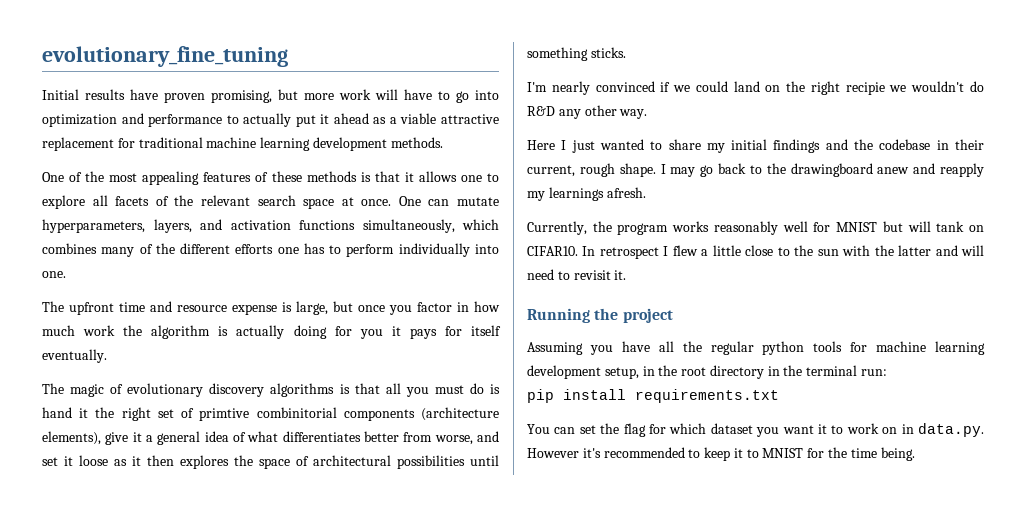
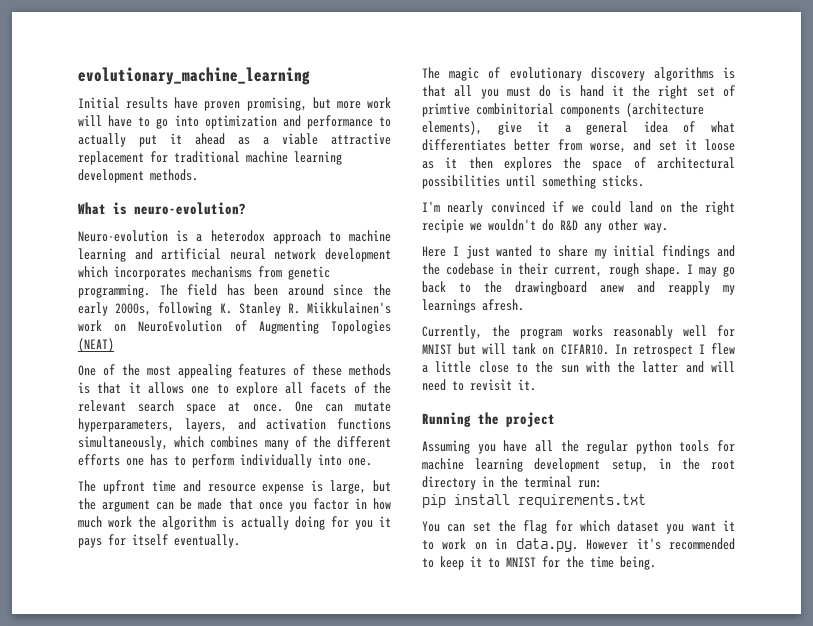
[42,46,288,67] evolutionary_fine_tuning -> [78,67,310,85] evolutionary_machine_learning
(443, 142) none -> [78,202,246,215] [78,230,391,244] [78,248,391,262] [78,266,330,280] [78,284,391,298] [78,302,391,316] [78,320,391,334] [78,338,114,352] // What is neuro-evolution? // Neuro-evolution is a heterodox approach to machine learning and artificial neural network development which incorporates mechanisms from genetic programming. The field has been around since the early 2000s, following K. Stanley R. Miikkulainen's work on NeuroEvolution of Augmenting Topologies (NEAT)
(353, 306) none -> [78,498,253,512] the argument can be made that

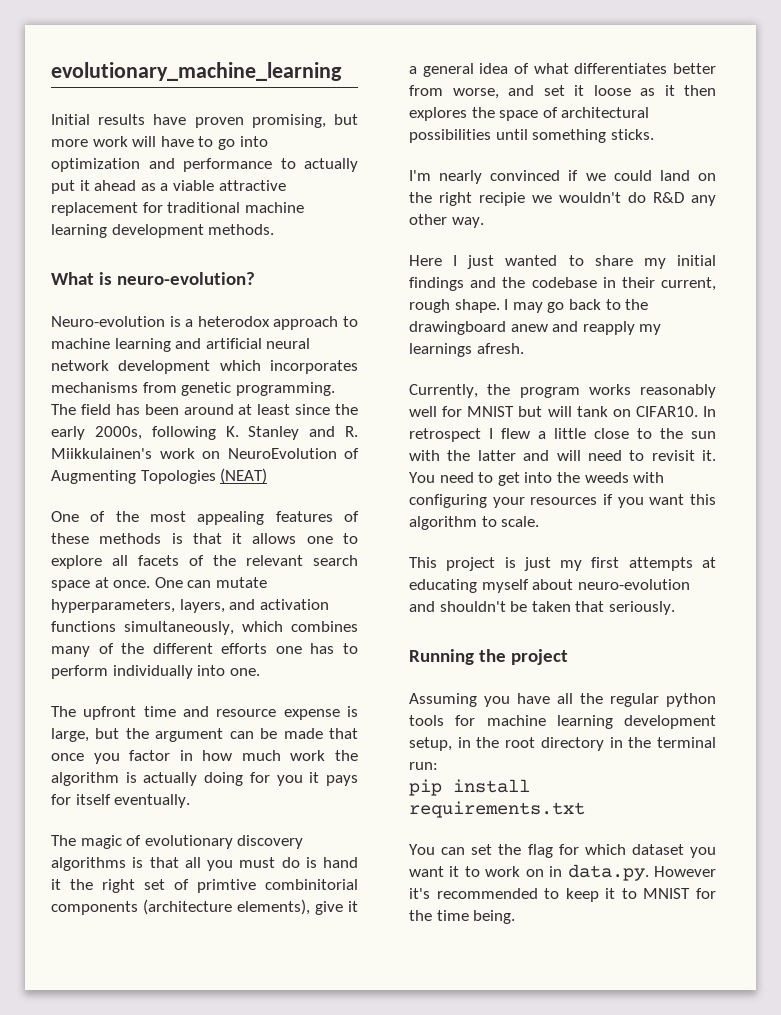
(324, 290) none -> [238,404,291,415] at least
(281, 309) none -> [309,426,336,437] and
(536, 385) none -> [409,472,665,486] [409,494,716,508] [409,516,540,530] [409,557,716,571] [409,579,690,593] [409,601,675,615] You need to get into the weeds with configuring your resources if you want this algorithm to scale. // This project is just my first attempts at educating myself about neuro-evolution and shouldn't be taken that seriously.

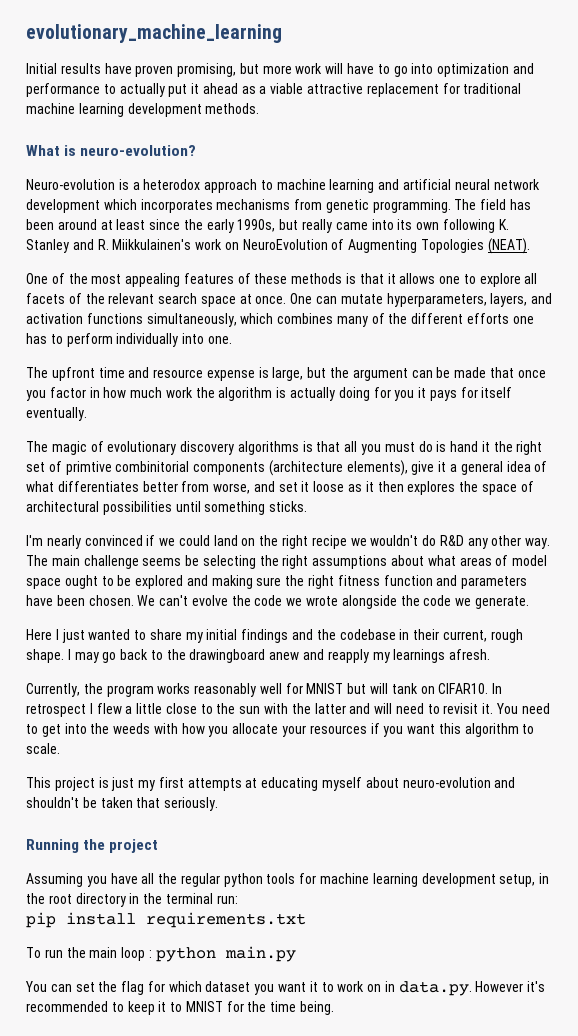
[94,426,142,440] 2000s, -> [237,219,440,233] 1990s, but really came into its own
[220,468,268,484] (NEAT) -> [487,238,530,254] (NEAT).
[479,192,525,206] recipie -> [311,535,347,549] recipe
(484, 222) none -> [26,555,548,569] [26,575,528,589] [26,595,529,609] The main challenge seems be selecting the right assumptions about what areas of model space ought to be explored and making sure the right fitness function and parameters have been chosen. We can't evolve the code we wrote alongside the code we generate.
[409,494,487,508] configuring -> [181,723,279,737] how you allocate
(585, 809) none -> [26,946,296,962] // To run the main loop : python main.py

